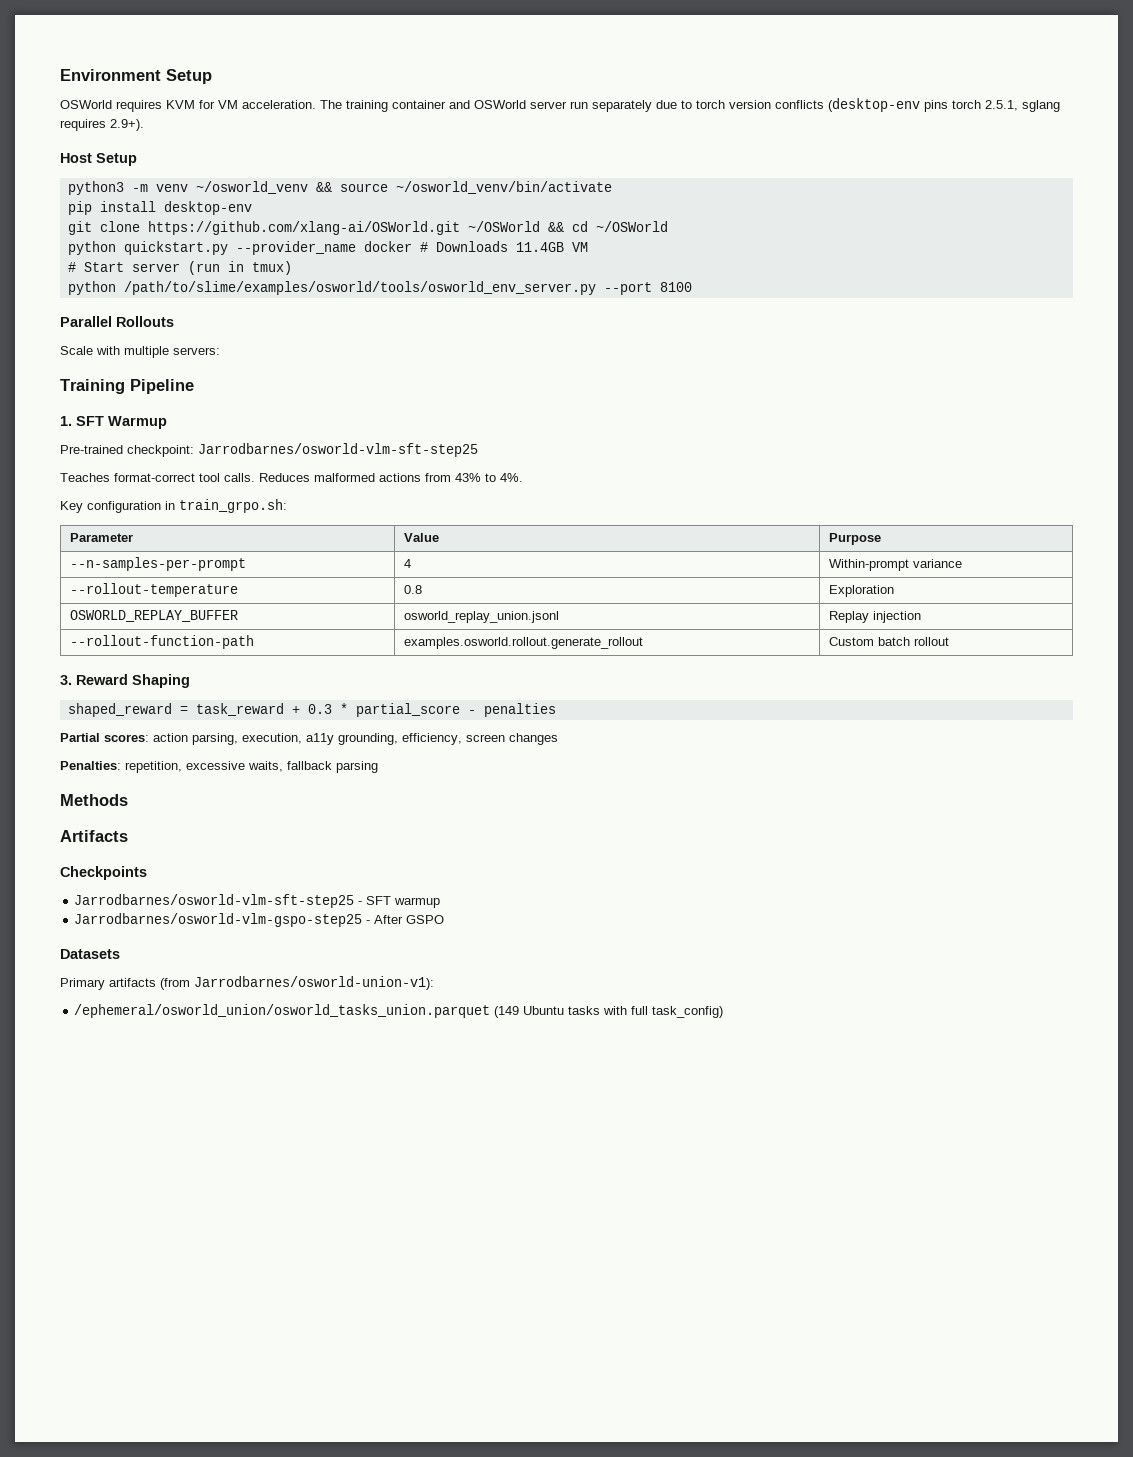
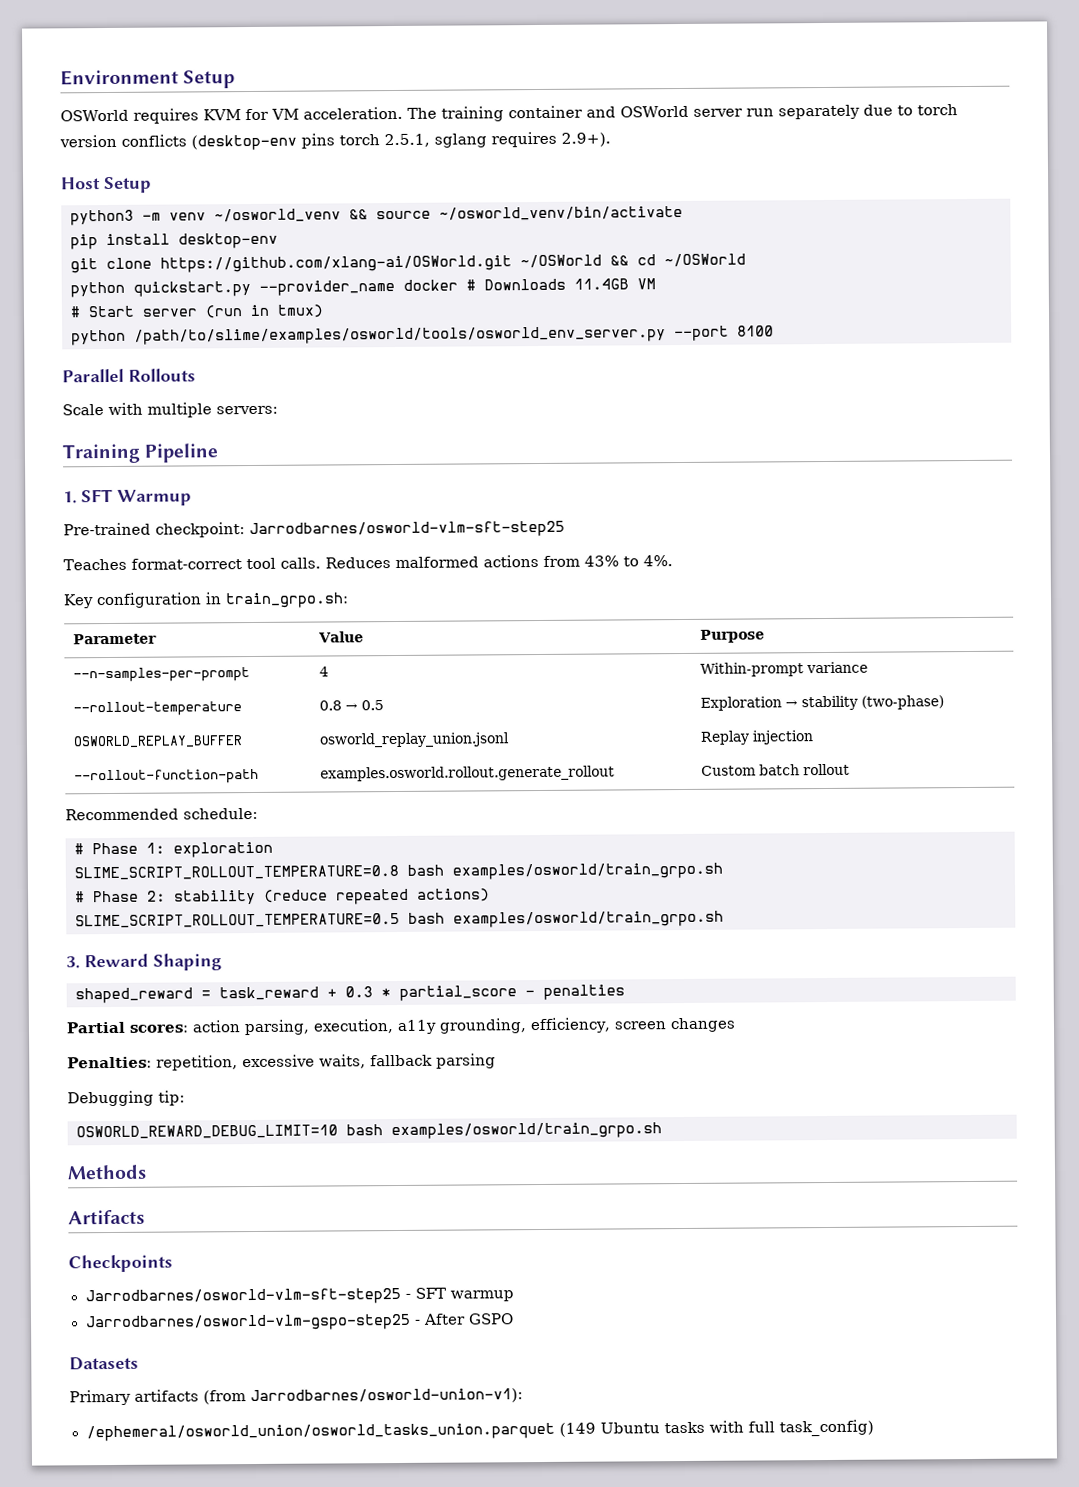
(423, 589) none -> [345,700,385,711] → 0.5
(895, 591) none -> [785,695,945,711] → stability (two-phase)
(950, 641) none -> [65,807,258,821] [74,841,273,858] [74,862,723,881] [75,888,490,905] [75,910,724,929] // Recommended schedule: // # Phase 1: exploration // SLIME_SCRIPT_ROLLOUT_TEMPERATURE=0.8 bash examples/osworld/train_grpo.sh // # Phase 2: stability (reduce repeated actions) // SLIME_SCRIPT_ROLLOUT_TEMPERATURE=0.5 bash examples/osworld/train_grpo.sh
(378, 767) none -> [67,1090,185,1107] [76,1122,662,1140] // Debugging tip: // OSWORLD_REWARD_DEBUG_LIMIT=10 bash examples/osworld/train_grpo.sh

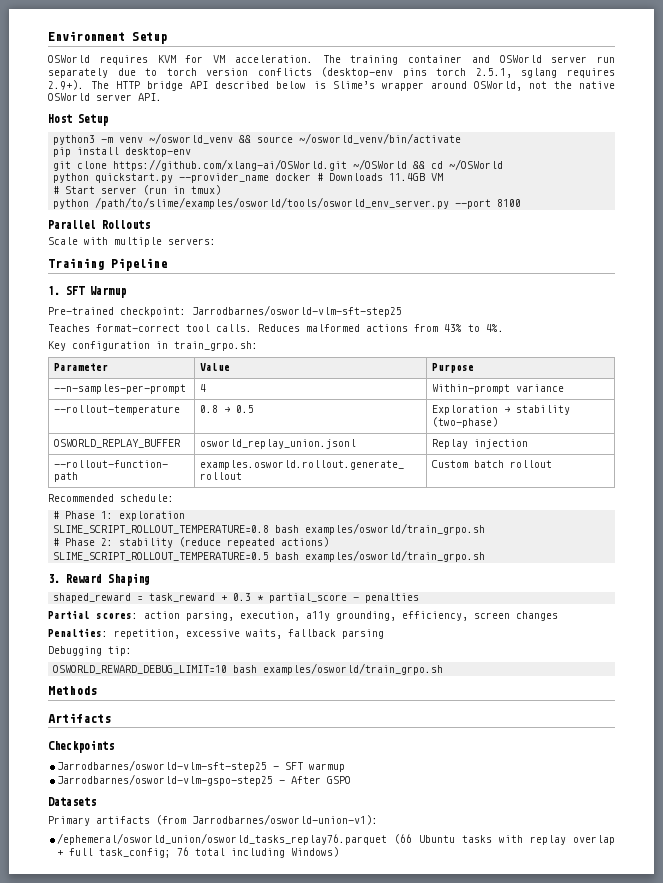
(611, 139) none -> [91,81,615,91] [48,93,162,101] The HTTP bridge API described below is Slime’s wrapper around OSWorld, not the native OSWorld server API.
[85,1422,596,1442] /ephemeral/osworld_union/osworld_tasks_union.parquet (149 -> [57,833,413,845] /ephemeral/osworld_union/osworld_tasks_replay76.parquet (66
[747,1419,874,1437] full task_config) -> [530,835,615,845] [57,847,340,858] replay overlap + full task_config; 76 total including Windows)

